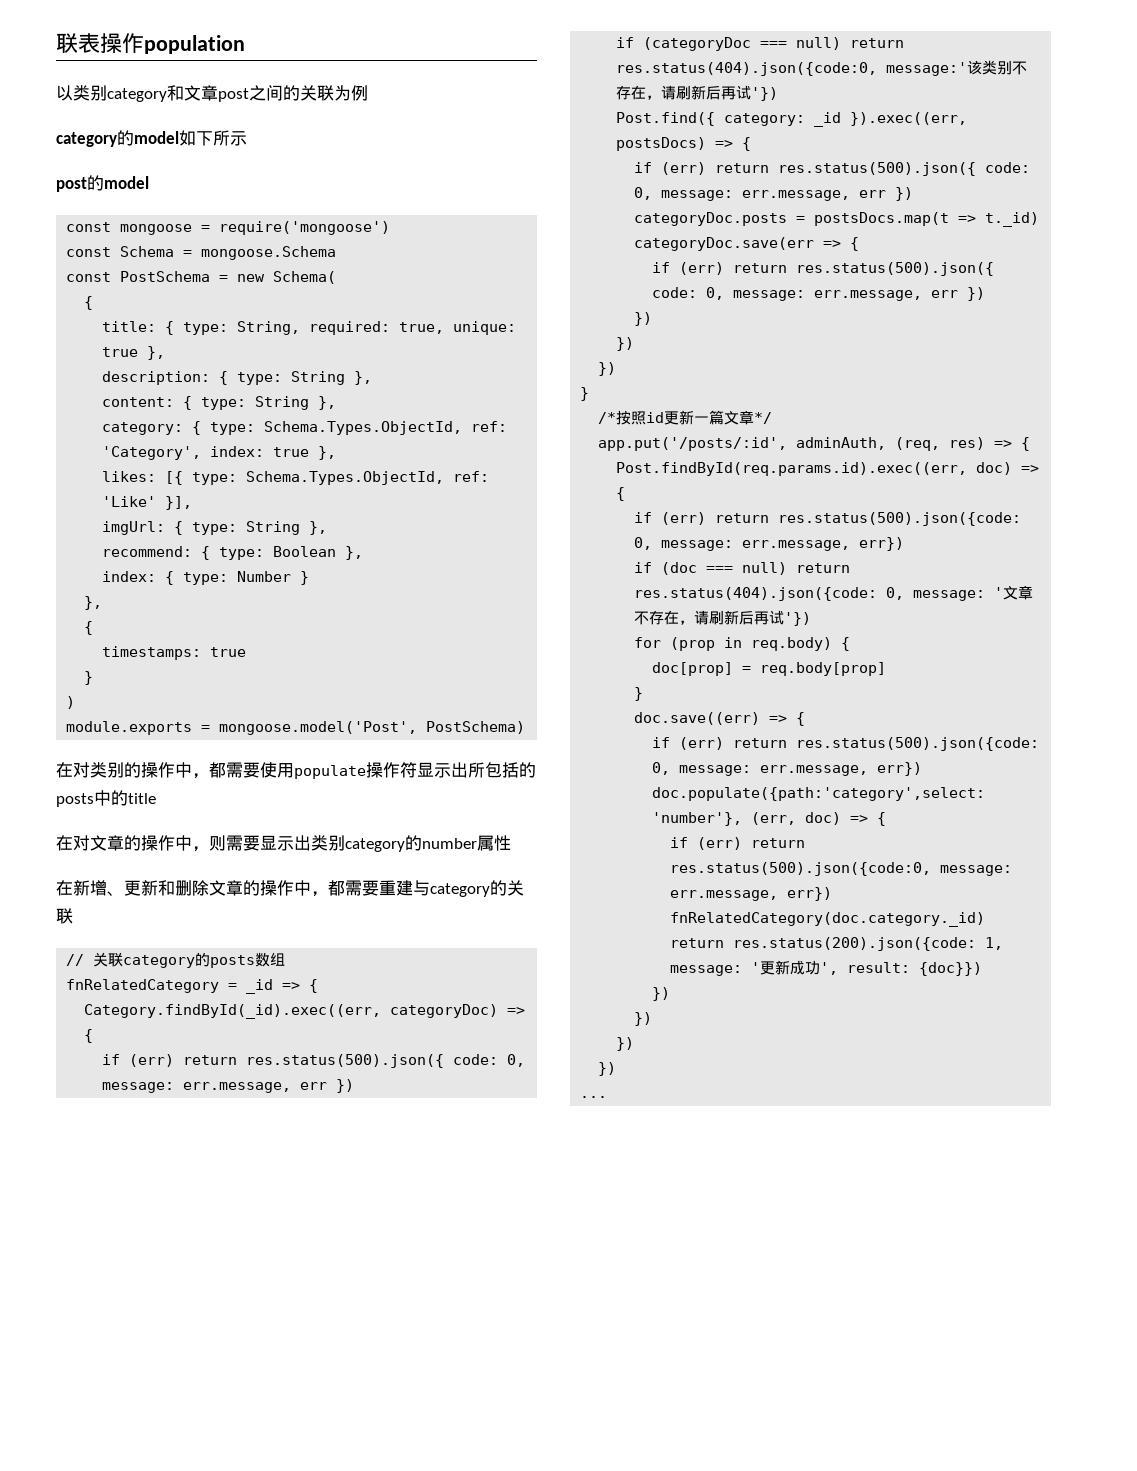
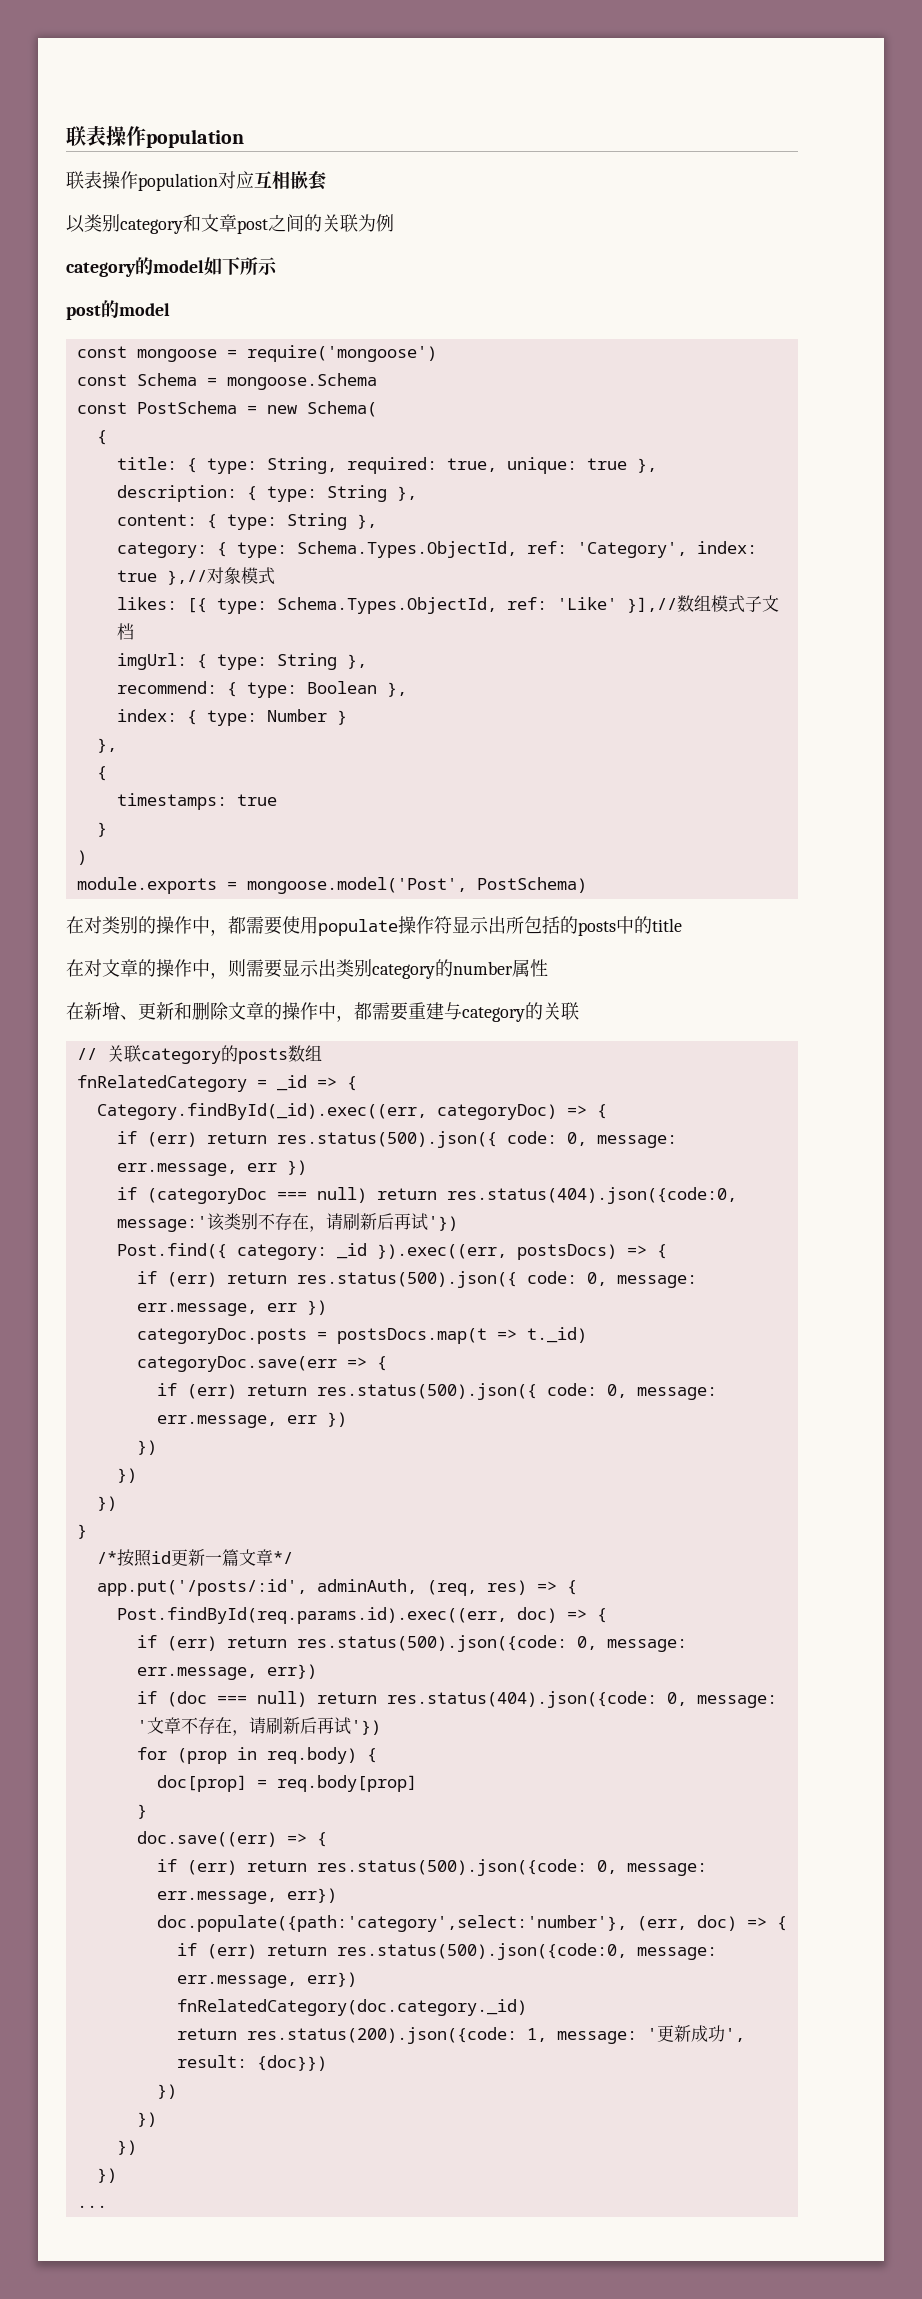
[56,33,245,54] 联表操作population -> [66,126,244,148] [66,170,326,191] 联表操作population // 联表操作population对应互相嵌套
[318,446,337,460] }, -> [166,567,275,585] },//对象模式
[165,496,193,510] }], -> [626,595,779,613] [116,623,134,640] }],//数组模式子文档

